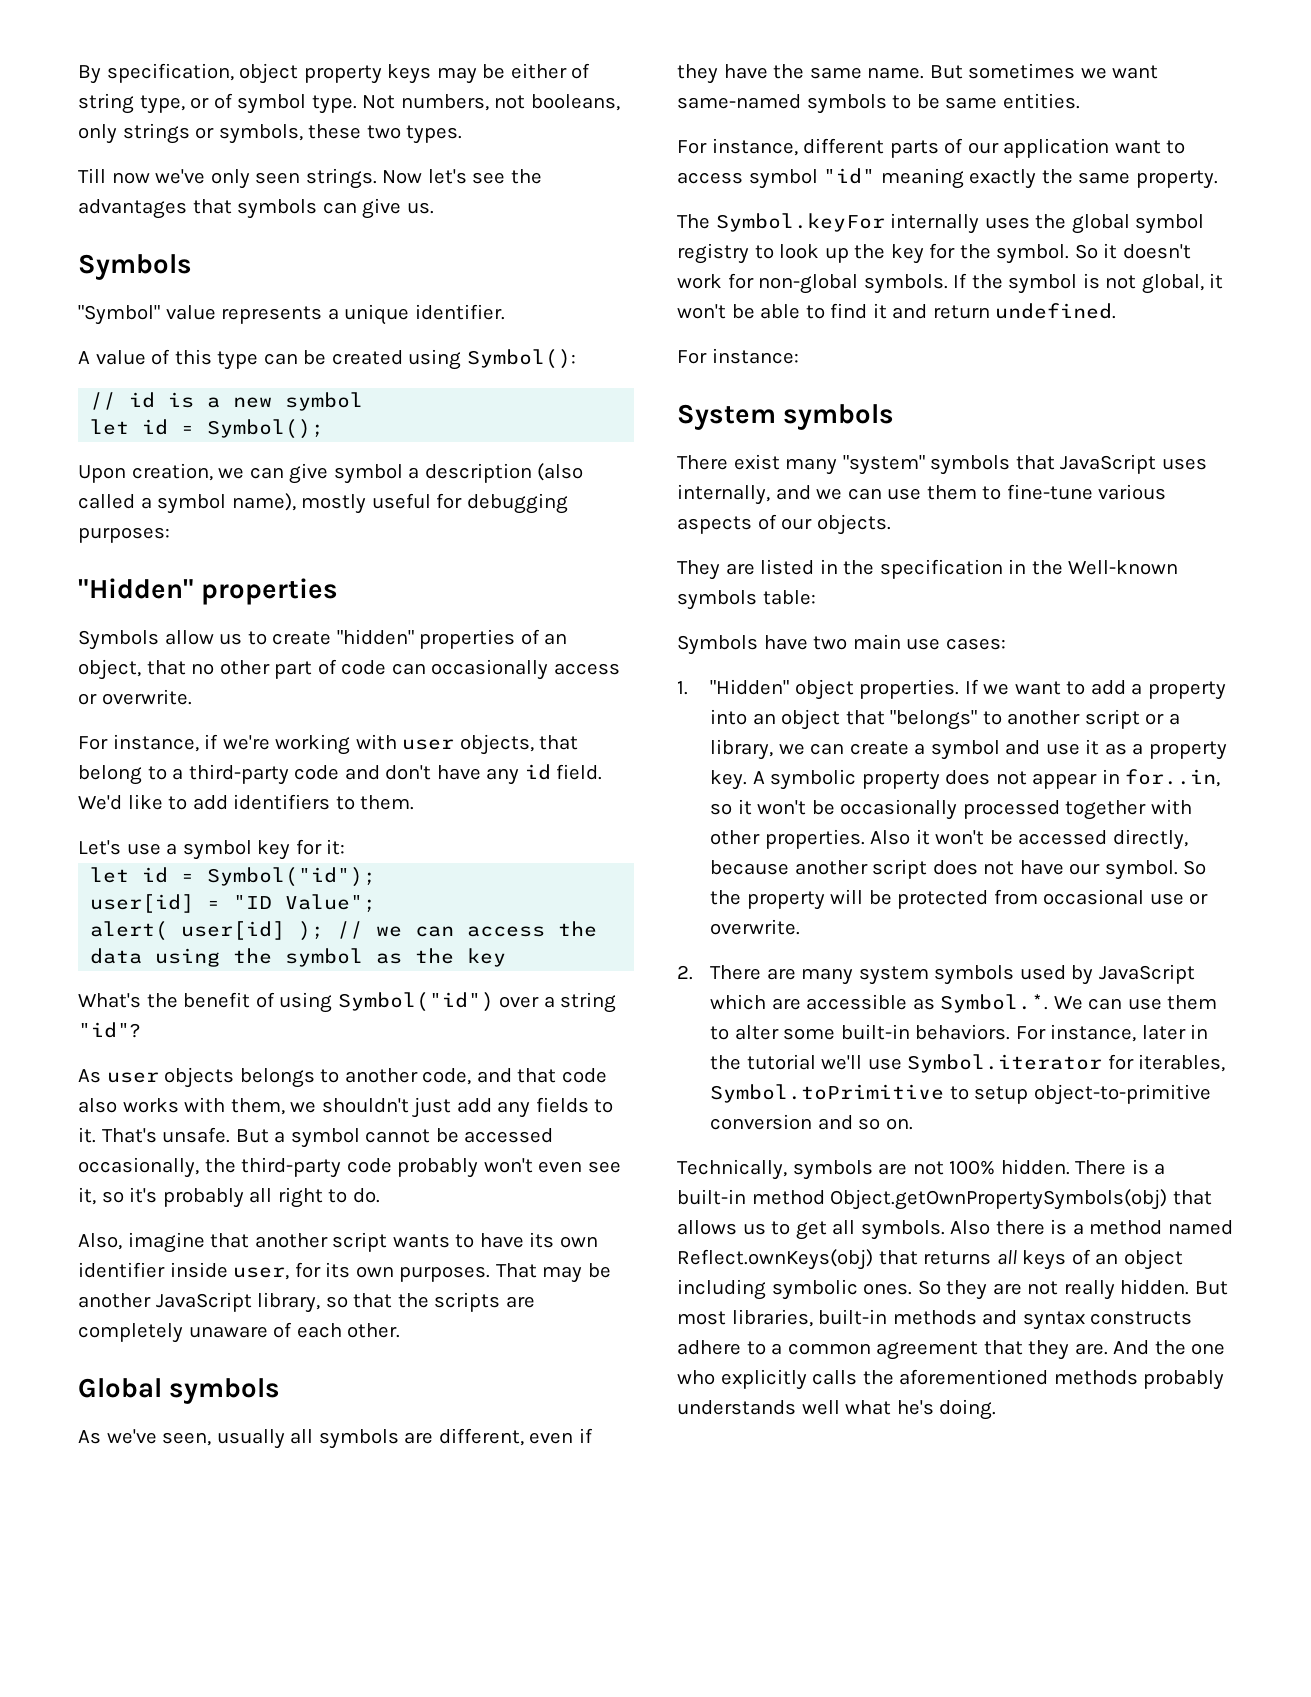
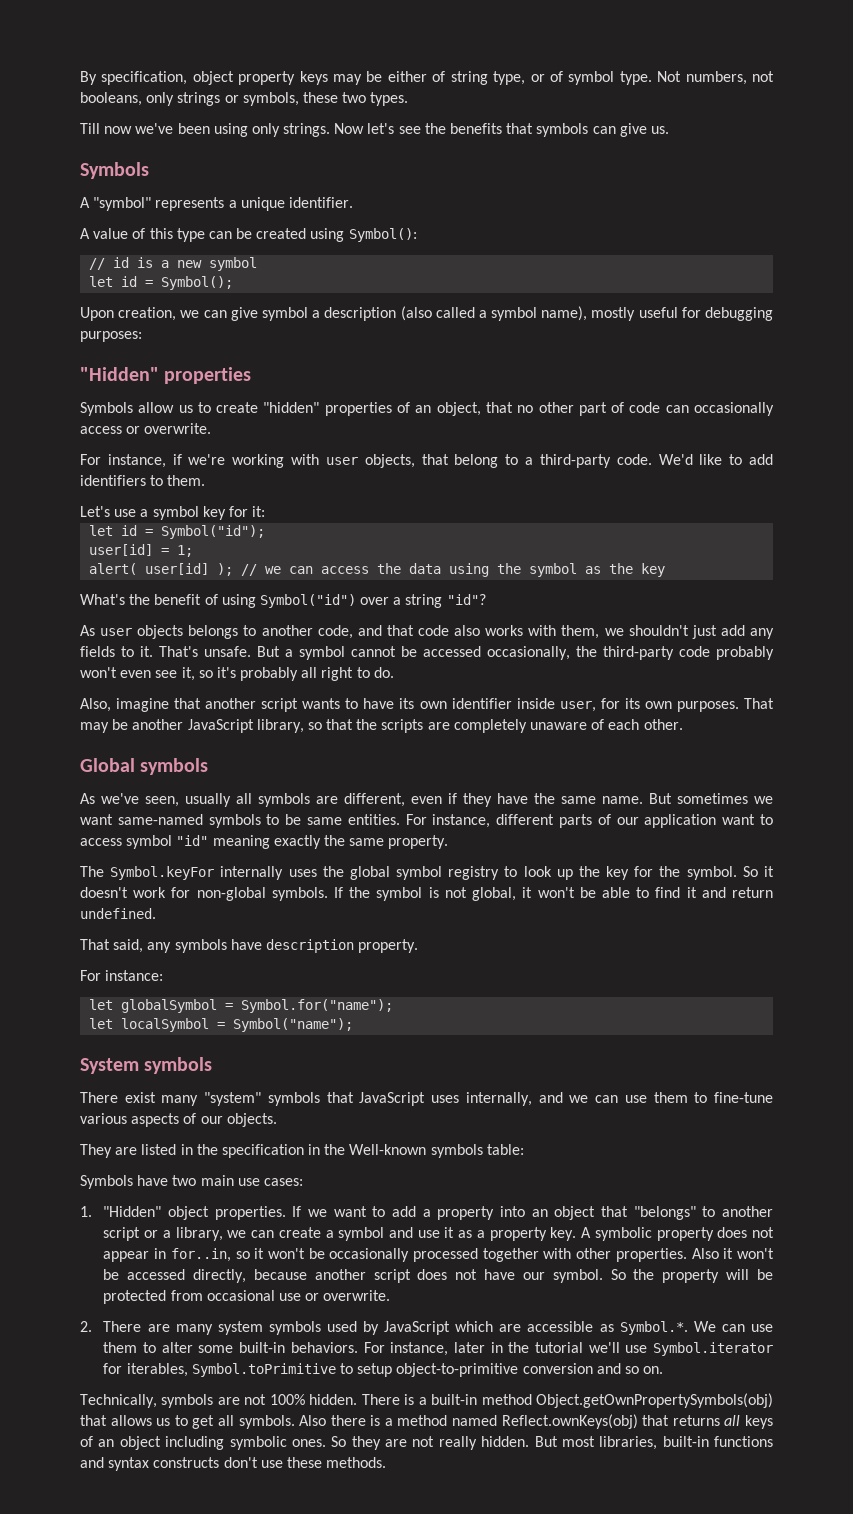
[210,169,301,189] only seen -> [177,123,280,137] been using only
[78,199,187,219] advantages -> [450,123,503,134] benefits
[78,305,216,325] "Symbol" value -> [80,197,152,211] A "symbol"
[294,764,603,785] code and don't have any id field. -> [616,454,652,465] code.
[233,894,377,913] "ID Value"; -> [177,545,194,557] 1;
(1080, 101) // -> (400, 819) none
[677,348,799,364] For instance: -> [80,939,419,953] [80,970,164,981] [89,999,394,1013] [89,1018,354,1032] That said, any symbols have description property. // For instance: // let globalSymbol = Symbol.for("name"); // let localSymbol = Symbol("name");
[892,1310,977,1325] methods -> [714,1436,773,1447] functions
[677,1340,1226,1360] [677,1369,1225,1390] [677,1399,997,1420] adhere to a common agreement that they are. And the one who explicitly calls the aforementioned methods probably understands well what he's doing. -> [223,1457,387,1468] don't use these methods.

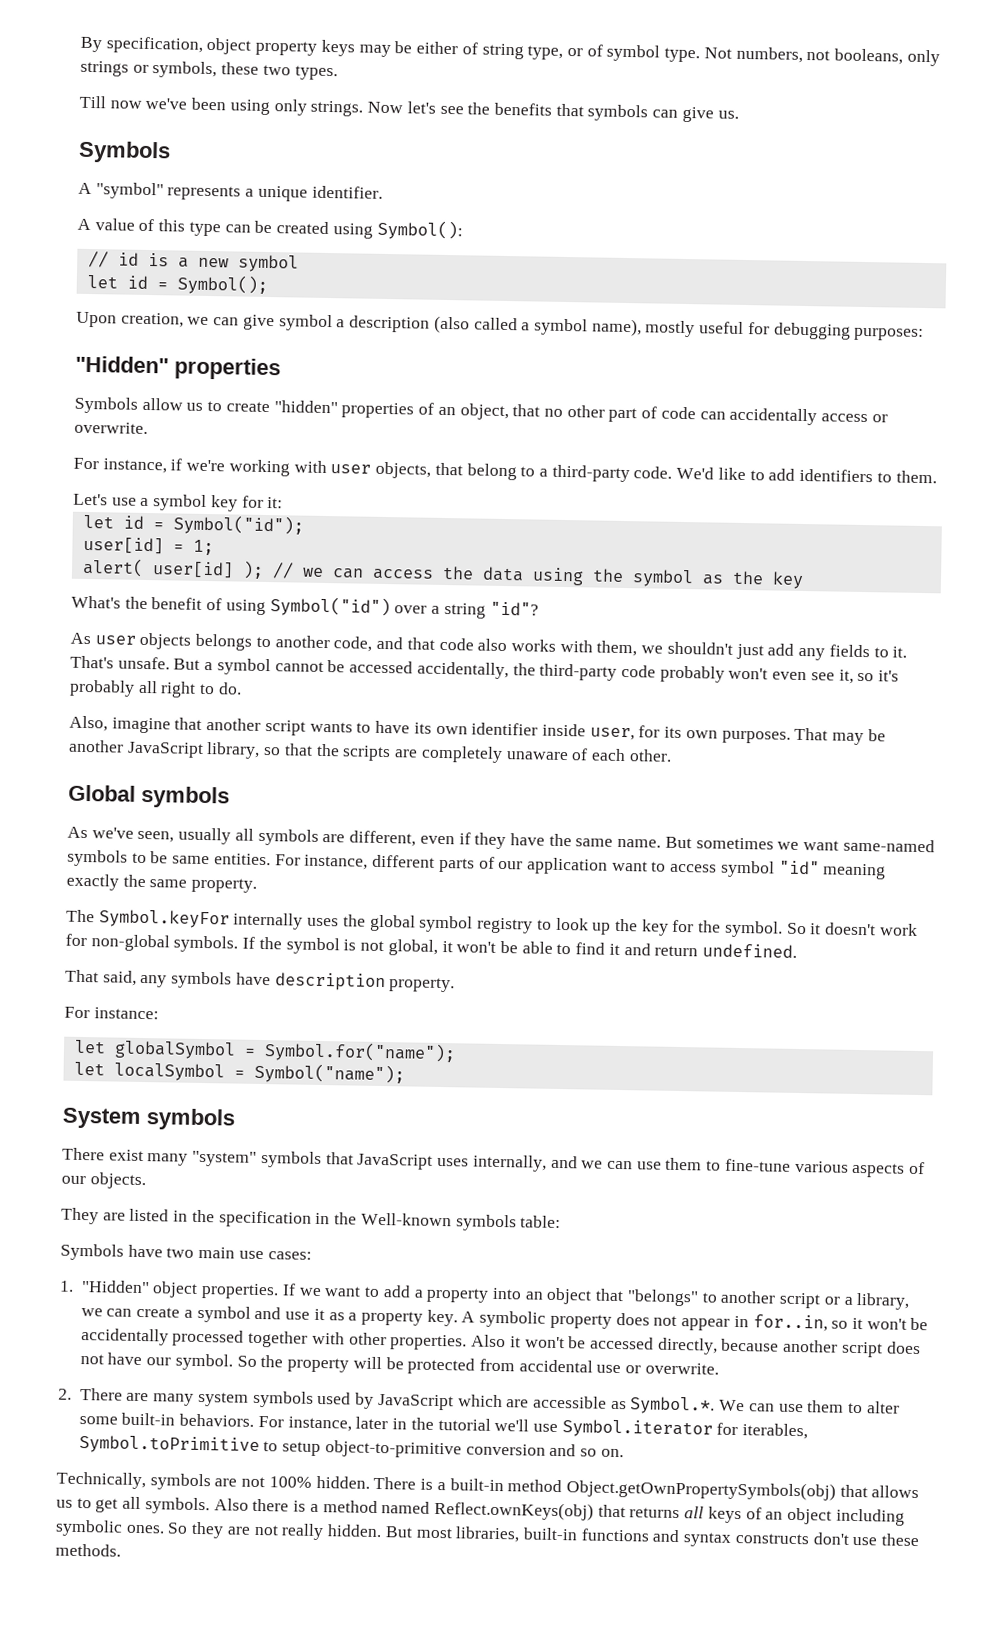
[694,402,774,416] occasionally -> [729,407,818,426] accidentally
[487,646,570,660] occasionally, -> [416,661,509,680] accidentally,
[329,1248,410,1262] occasionally -> [80,1327,169,1346] accidentally
[206,1290,275,1301] occasional -> [518,1359,593,1373] accidental

